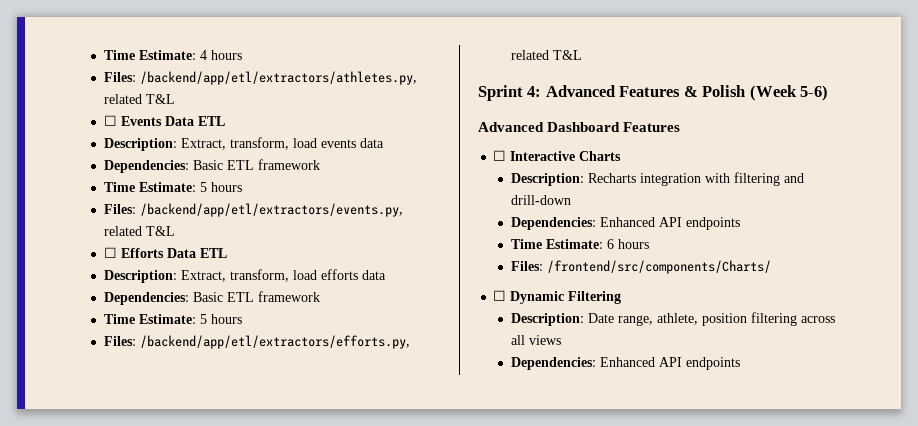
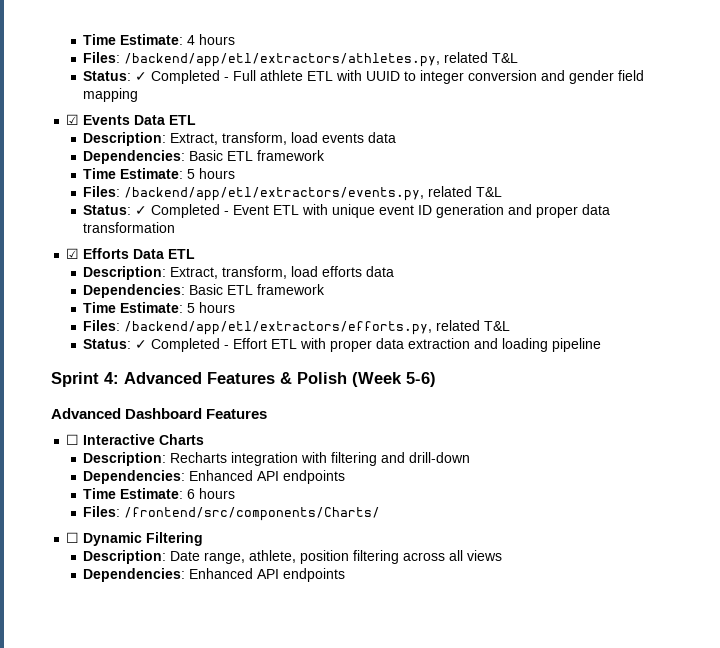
[104,115,118,126] ☐ -> [83,70,645,84] [83,88,139,102] [66,114,80,125] Status: ✓ Completed - Full athlete ETL with UUID to integer conversion and gender field mapping // ☑
[104,247,118,258] ☐ -> [83,204,611,218] [83,222,176,233] [66,248,80,259] Status: ✓ Completed - Event ETL with unique event ID generation and proper data transformation // ☑
(583, 55) none -> [83,338,602,352] // Status: ✓ Completed - Effort ETL with proper data extraction and loading pipeline

